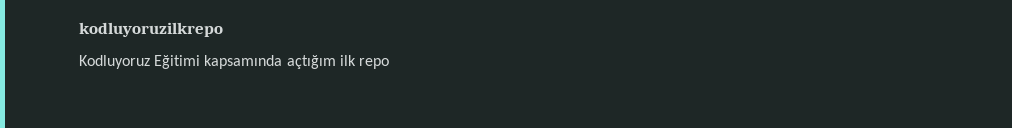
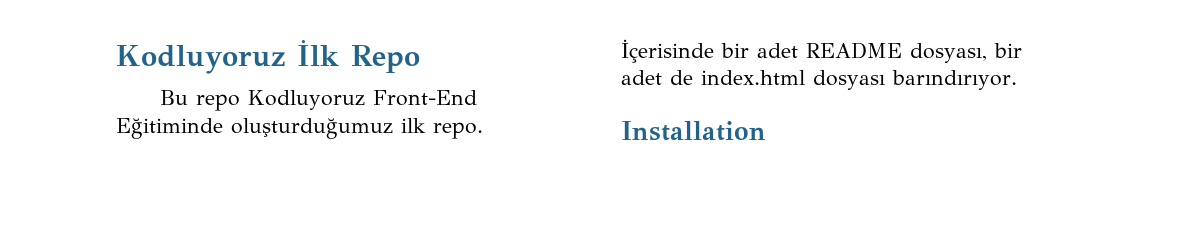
[79,22,223,37] [79,55,389,69] kodluyoruzilkrepo // Kodluyoruz Eğitimi kapsamında açtığım ilk repo -> [116,40,420,74] [159,90,477,111] [116,118,483,139] [621,39,1022,63] [621,70,1017,90] [621,121,766,141] Kodluyoruz İlk Repo // Bu repo Kodluyoruz Front-End Eğitiminde oluşturduğumuz ilk repo. İçerisinde bir adet README dosyası, bir adet de index.html dosyası barındırıyor. // Installation

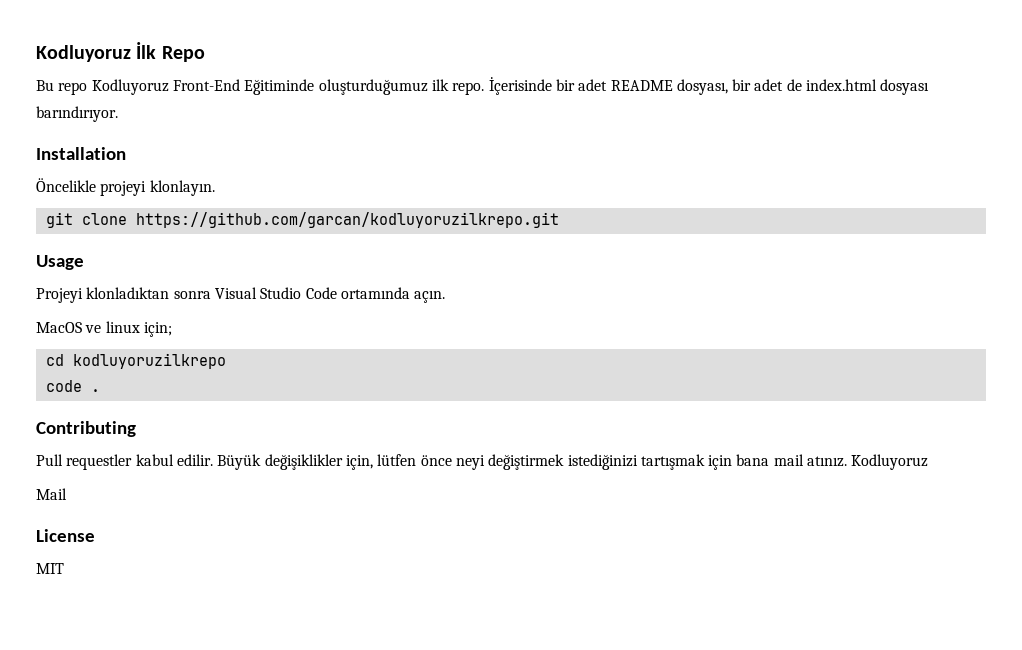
(766, 131) none -> [36,178,215,196] [45,212,559,228] [36,255,84,270] [36,287,446,303] [36,321,172,337] [45,353,226,369] [45,380,100,392] [36,421,136,437] [36,454,929,470] [36,488,67,500] [36,529,95,542] [36,563,64,574] // Öncelikle projeyi klonlayın. // git clone https://github.com/garcan/kodluyoruzilkrepo.git // Usage // Projeyi klonladıktan sonra Visual Studio Code ortamında açın. // MacOS ve linux için; // cd kodluyoruzilkrepo // code . // Contributing // Pull requestler kabul edilir. Büyük değişiklikler için, lütfen önce neyi değiştirmek istediğinizi tartışmak için bana mail atınız. Kodluyoruz // Mail // License // MIT

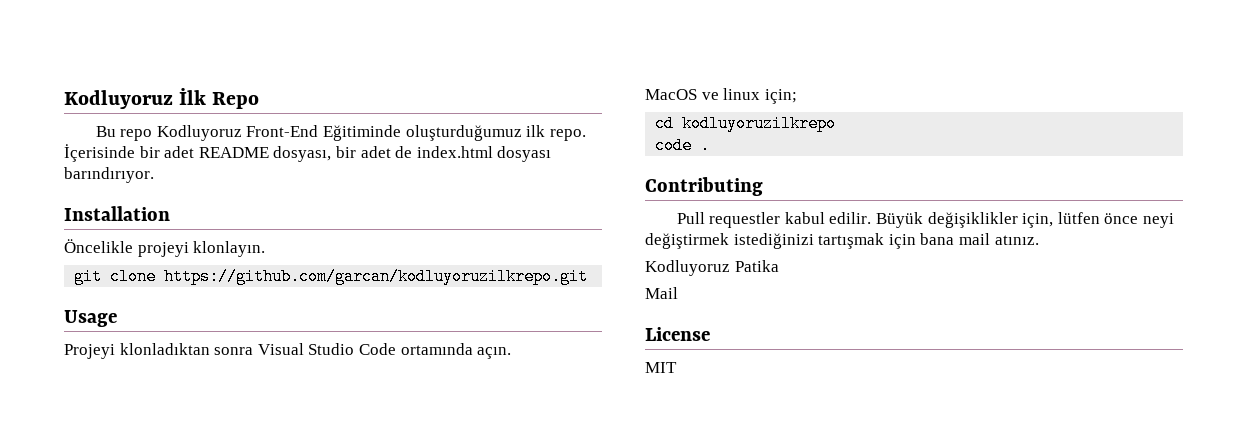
[851,454,929,470] Kodluyoruz -> [645,260,779,276] // Kodluyoruz Patika

